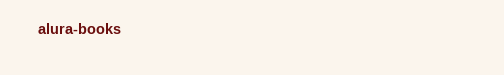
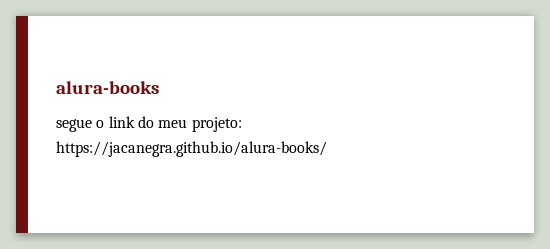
(121, 28) none -> [56,116,242,132] [56,141,327,157] // segue o link do meu projeto: https://jacanegra.github.io/alura-books/

